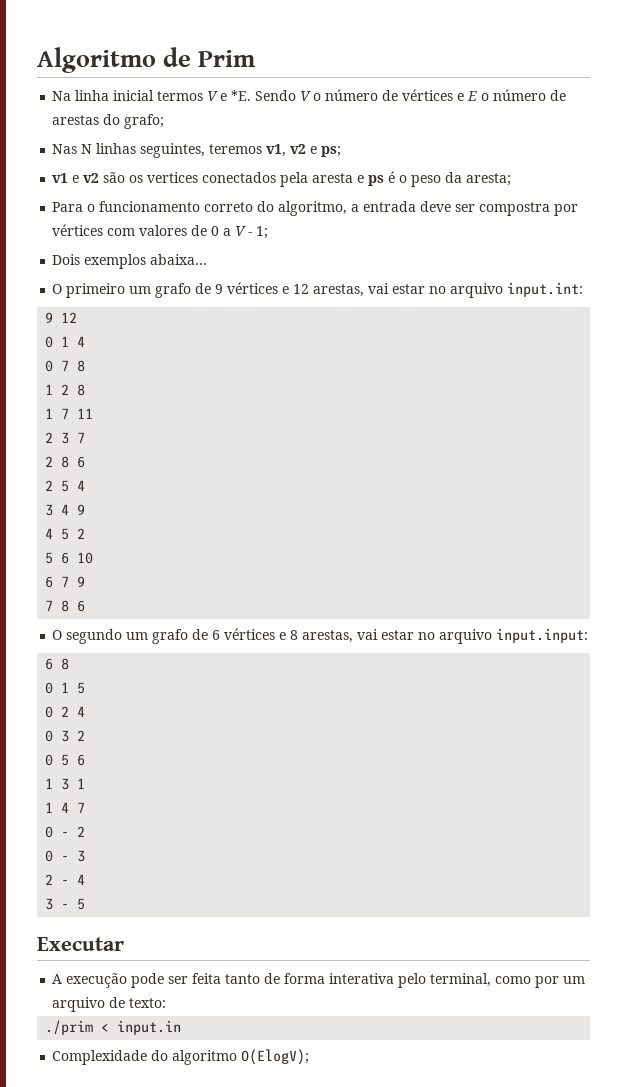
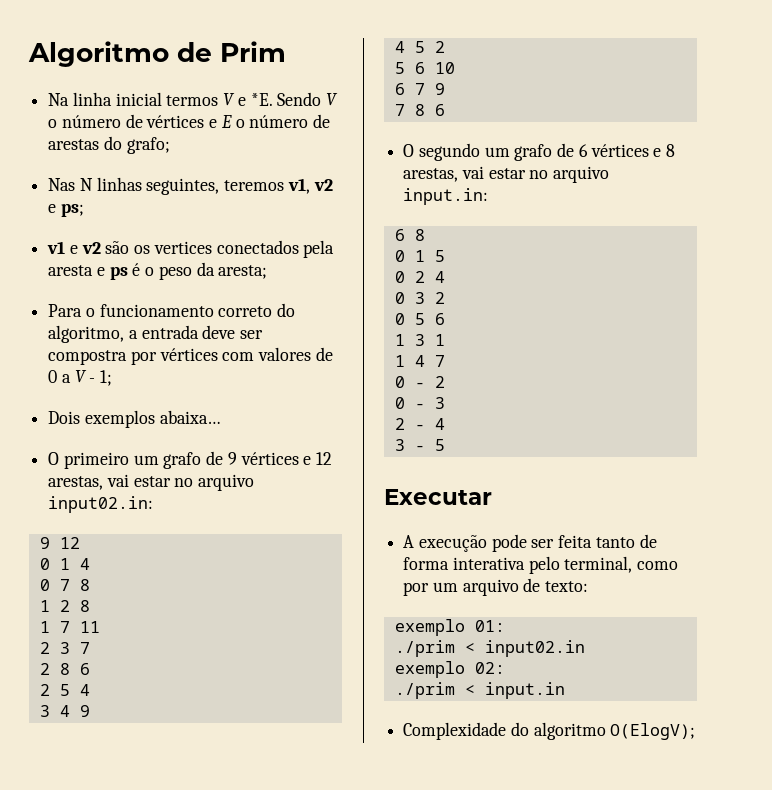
[507,282,584,297] input.int: -> [48,496,154,513] input02.in:
[496,628,589,643] input.input: -> [403,188,489,205] input.in:
(167, 1003) none -> [394,619,505,636] [394,640,585,657] [394,661,505,678] // exemplo 01: // ./prim < input02.in // exemplo 02:

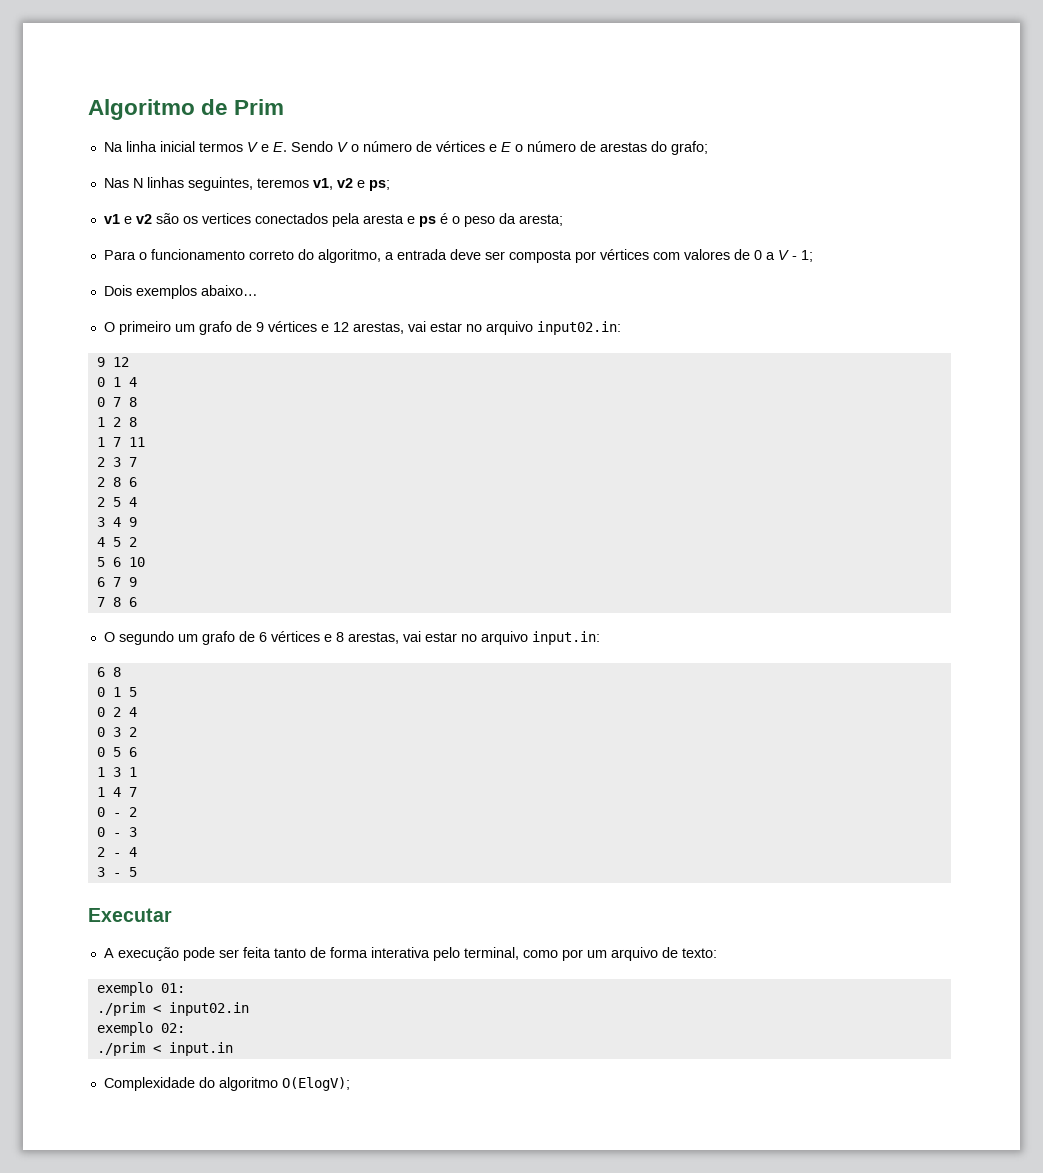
[250,93,273,106] *E. -> [272,142,287,152] E.
[48,350,128,365] compostra -> [508,250,572,263] composta
[159,410,221,424] abaixa… -> [200,285,258,296] abaixo…

